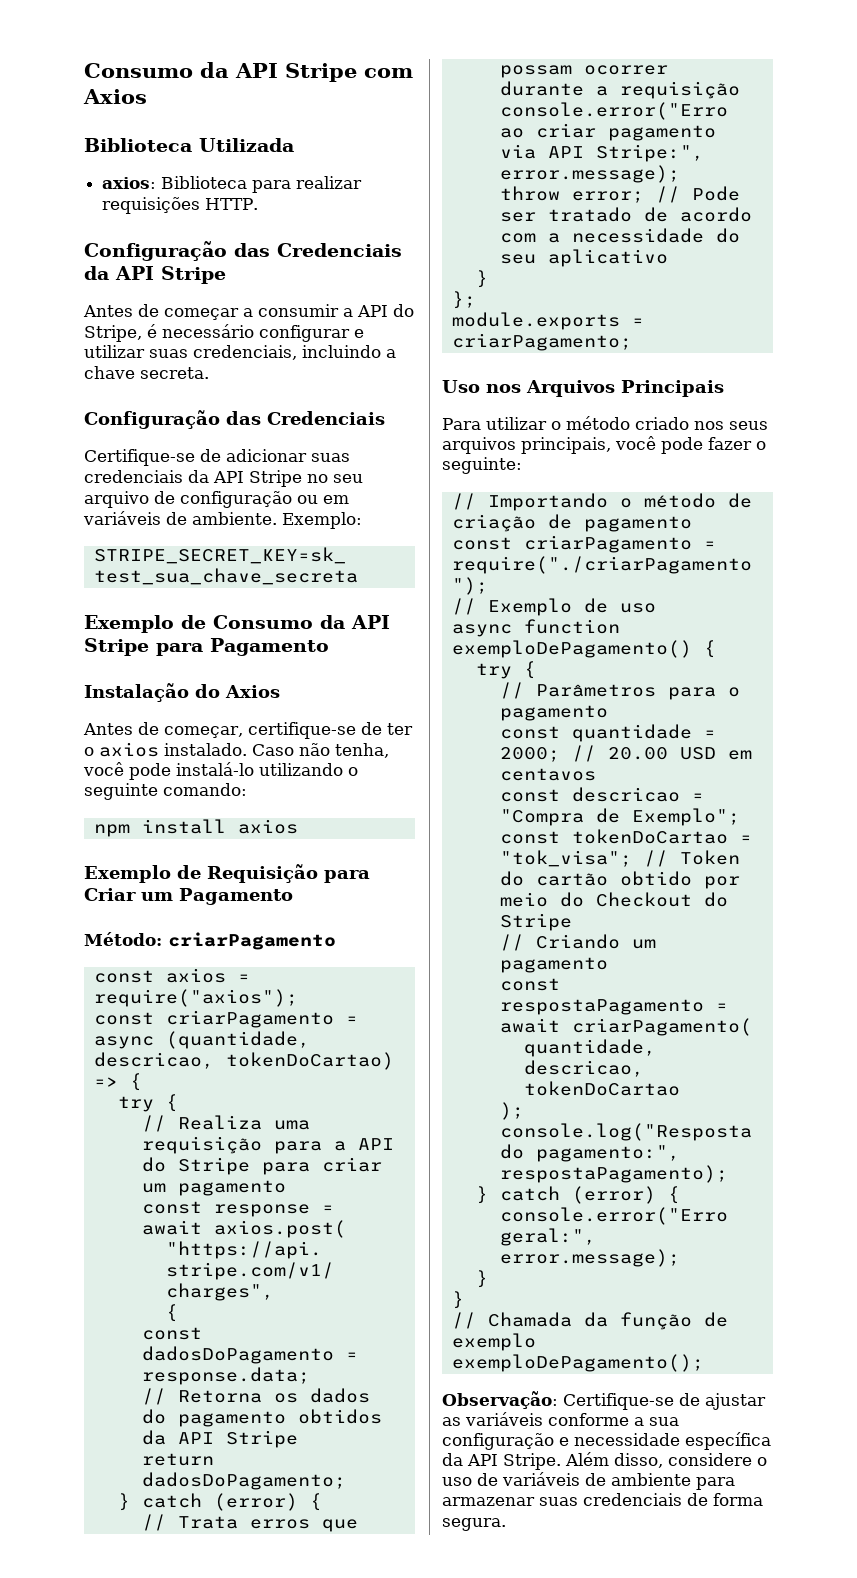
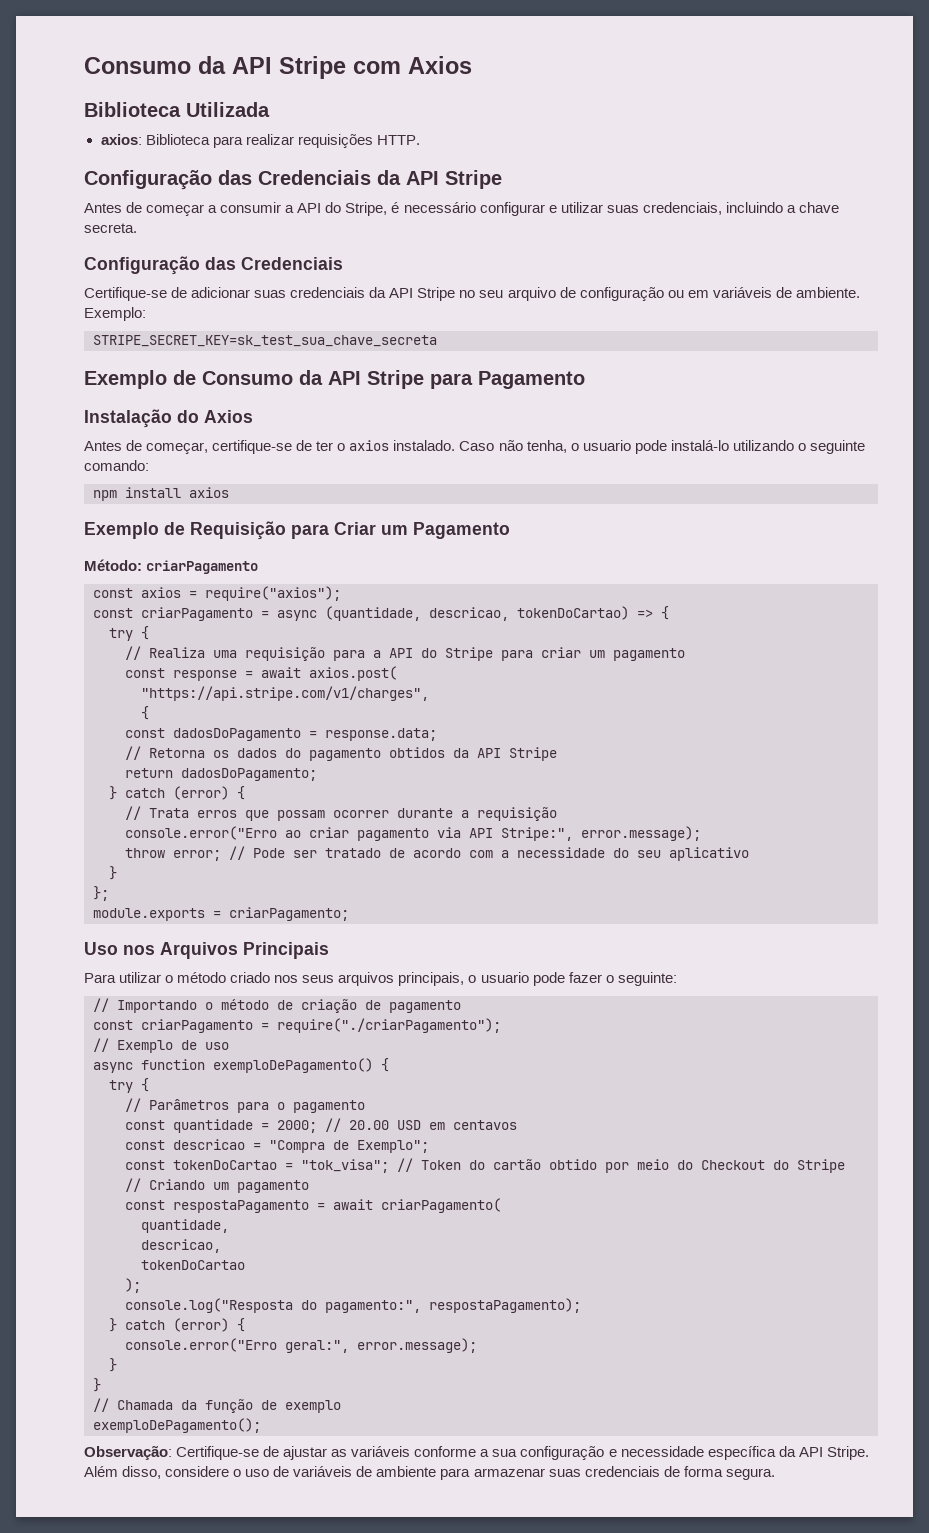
[83,762,124,776] você -> [570,440,631,451] o usuario
[615,436,656,450] você -> [468,972,529,983] o usuario

